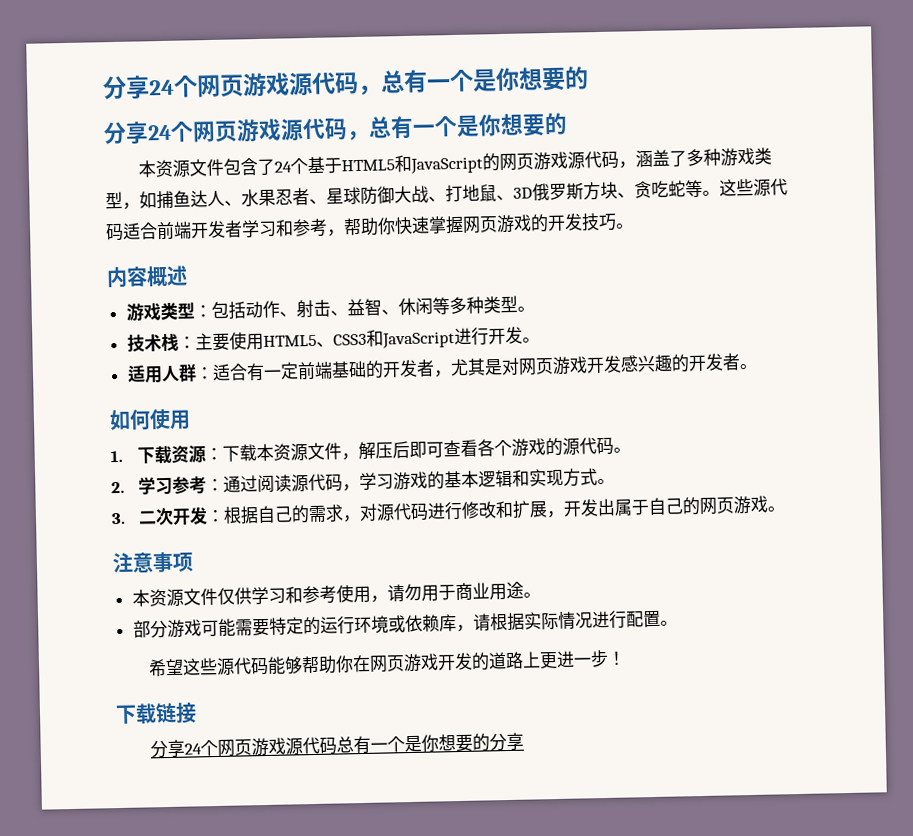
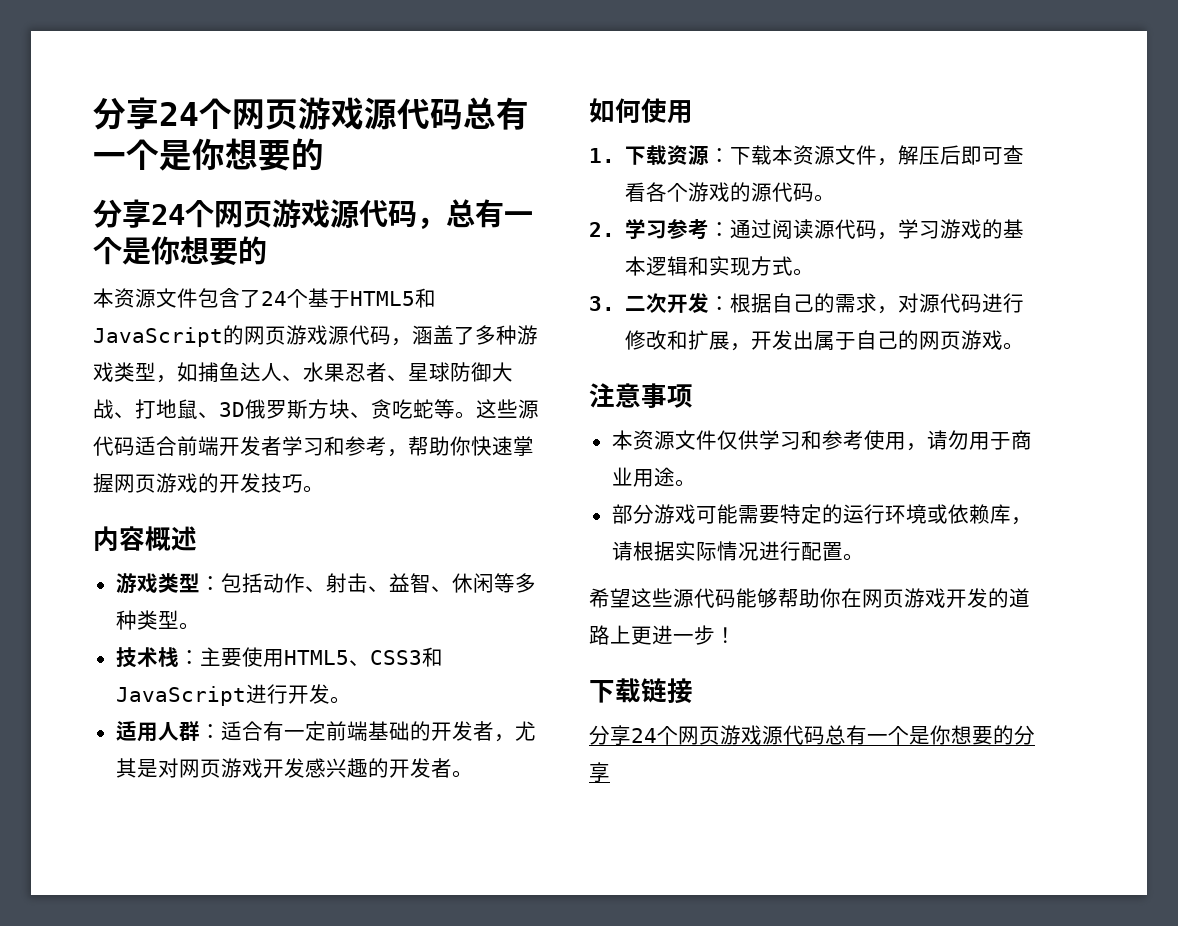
[102,71,382,100] 分享24个网页游戏源代码， -> [93,97,463,130] 分享24个网页游戏源代码

